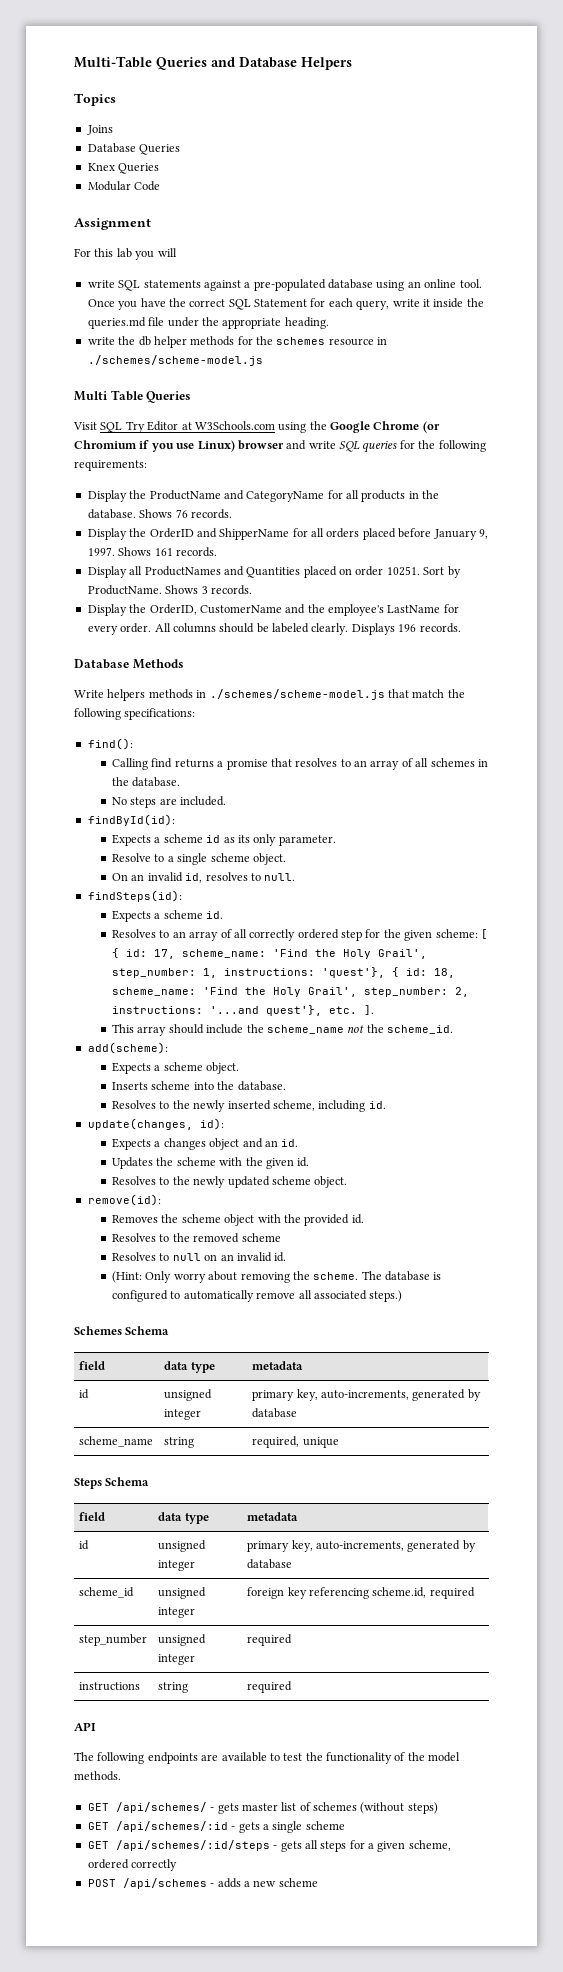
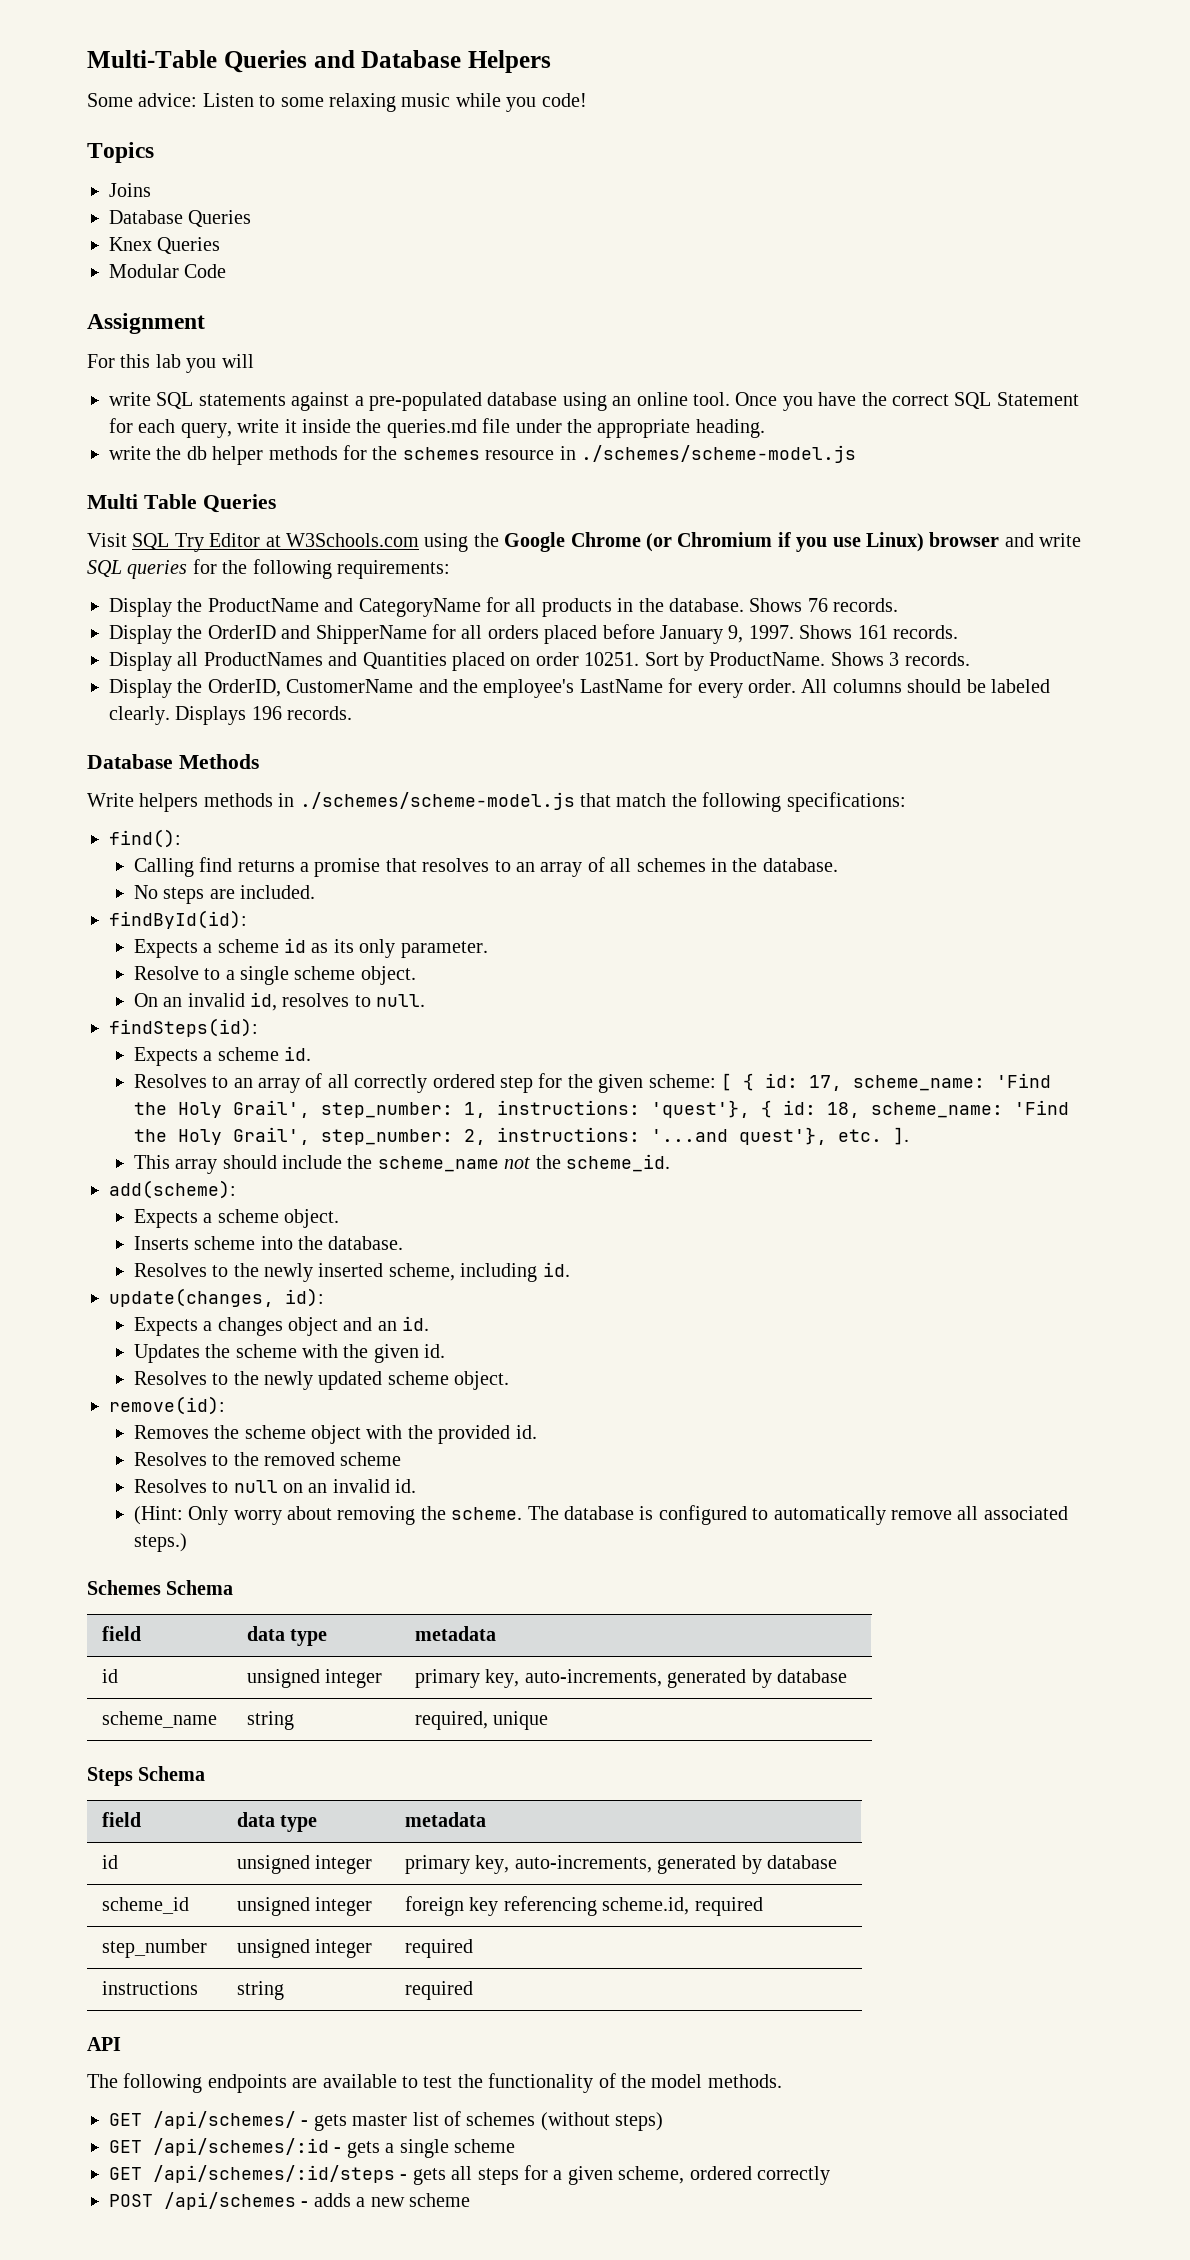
(352, 63) none -> [87,93,587,112] // Some advice: Listen to some relaxing music while you code!

